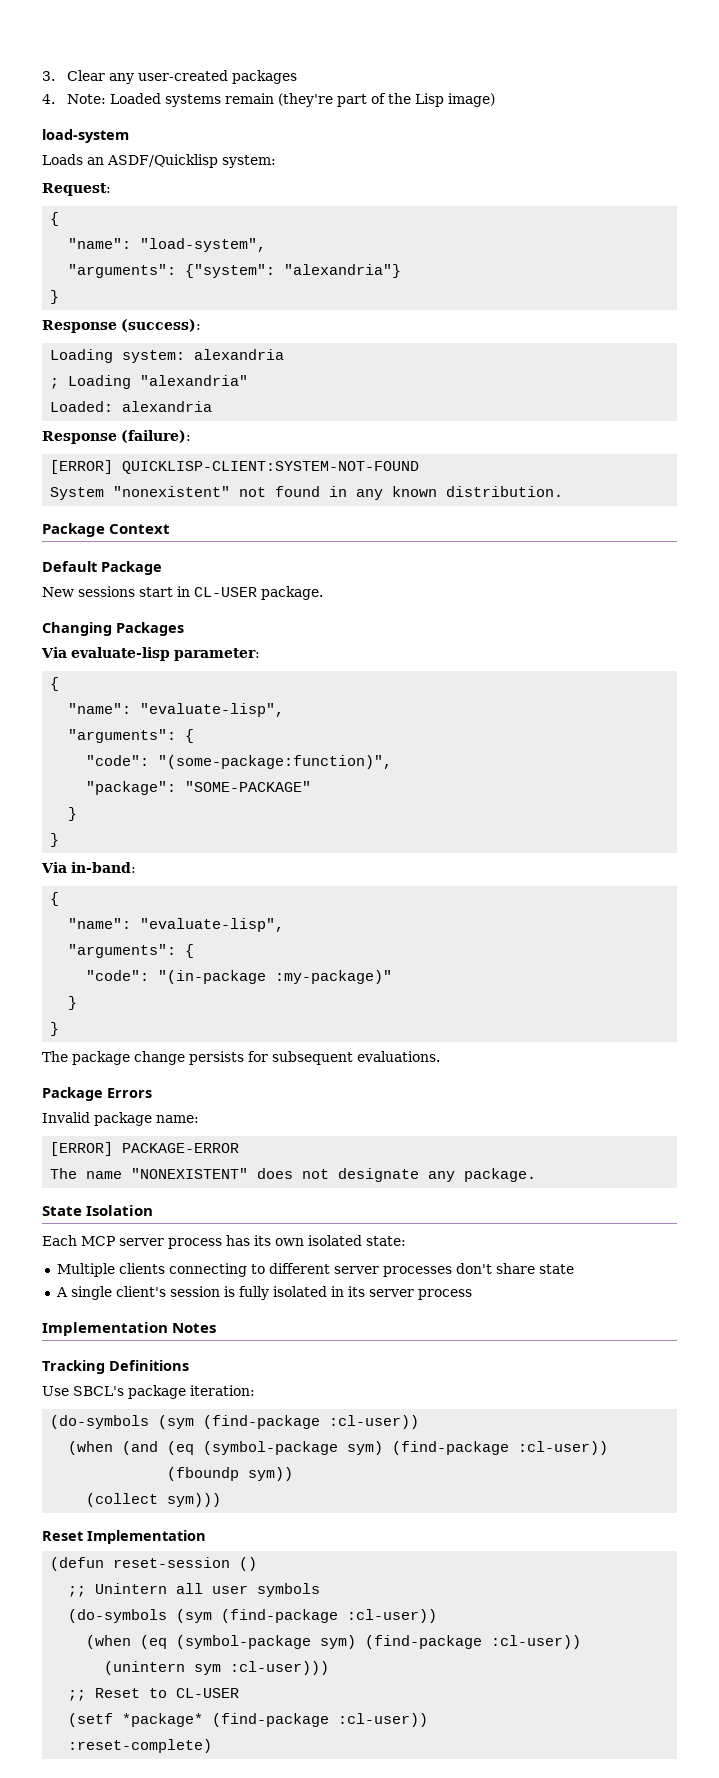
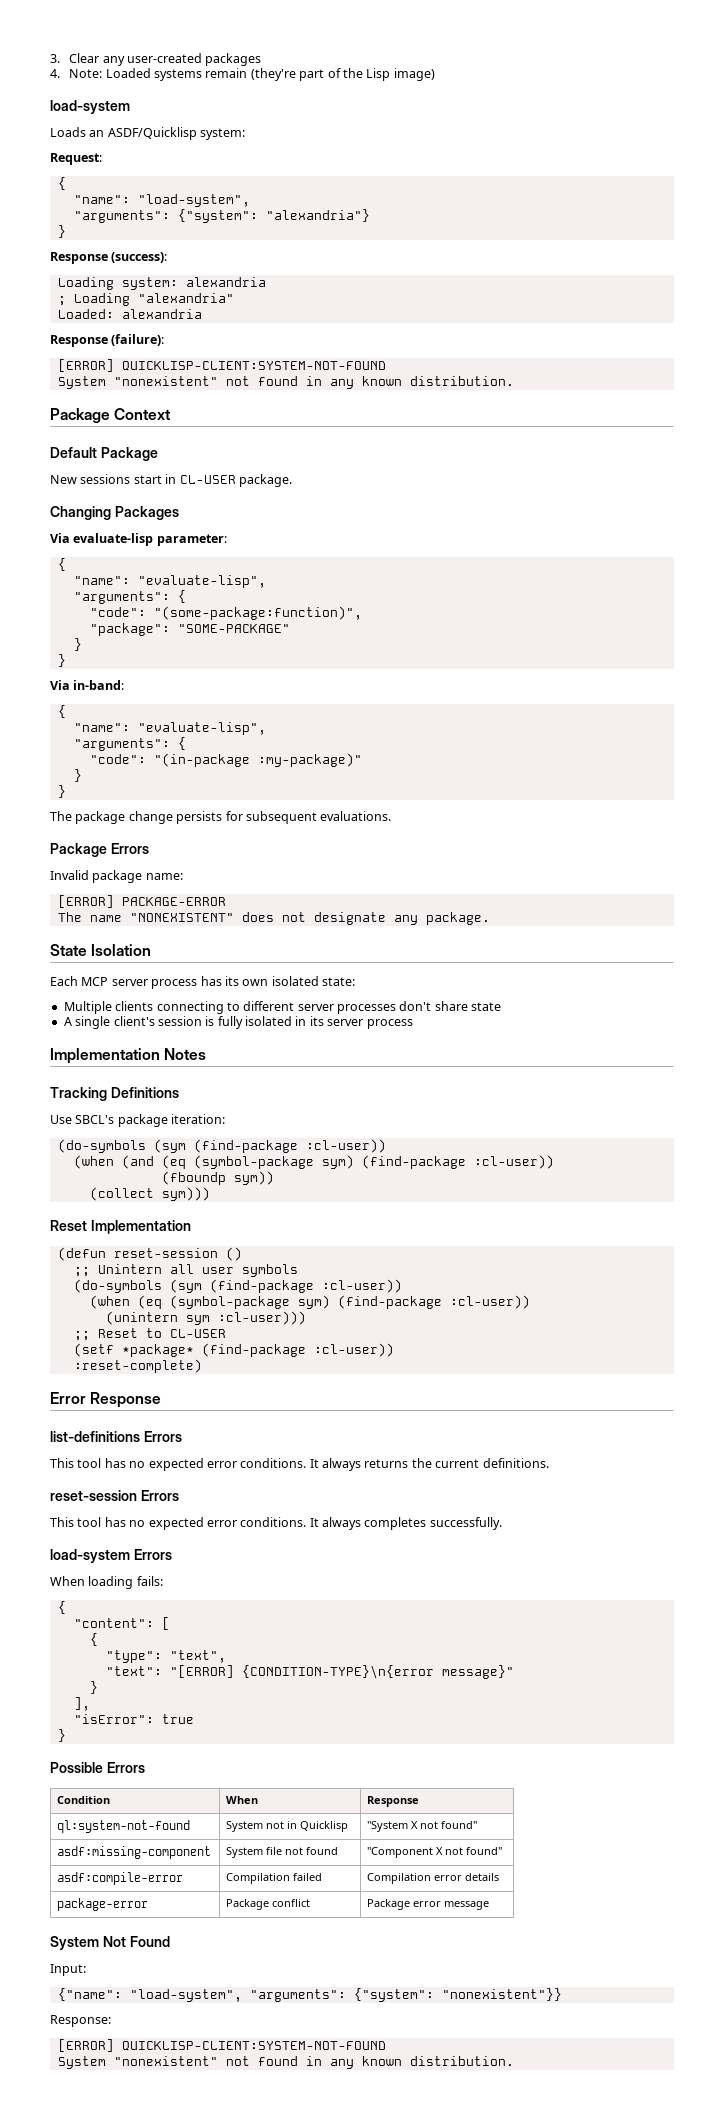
(213, 1746) none -> [50,1392,162,1408] [50,1431,182,1442] [50,1458,549,1471] [50,1490,179,1501] [50,1517,502,1530] [50,1549,172,1563] [50,1576,163,1589] [57,1601,66,1614] [73,1617,170,1630] [89,1633,98,1646] [105,1650,226,1663] [105,1665,514,1679] [89,1681,98,1694] [73,1697,90,1711] [73,1714,194,1724] [57,1729,66,1742] [50,1762,145,1773] [57,1796,111,1804] [226,1796,259,1804] [367,1796,420,1807] [57,1820,191,1833] [226,1821,349,1832] [367,1821,478,1832] [57,1846,212,1859] [226,1847,339,1858] [367,1847,503,1858] [57,1872,184,1885] [226,1873,323,1884] [367,1873,500,1884] [57,1898,149,1911] [226,1899,311,1910] [367,1899,490,1910] [50,1936,170,1950] [50,1964,86,1976] [57,1988,562,2002] [50,2015,111,2027] [57,2039,386,2052] [57,2056,514,2069] // Error Response // list-definitions Errors // This tool has no expected error conditions. It always returns the current definitions. // reset-session Errors // This tool has no expected error conditions. It always completes successfully. // load-system Errors // When loading fails: // { // "content": [ // { // "type": "text", // "text": "[ERROR] {CONDITION-TYPE}\n{error message}" // } // ], // "isError": true // } // Possible Errors // Condition | When | Response // ql:system-not-found | System not in Quicklisp | "System X not found" // asdf:missing-component | System file not found | "Component X not found" // asdf:compile-error | Compilation failed | Compilation error details // package-error | Package conflict | Package error message // System Not Found // Input: // {"name": "load-system", "arguments": {"system": "nonexistent"}} // Response: // [ERROR] QUICKLISP-CLIENT:SYSTEM-NOT-FOUND // System "nonexistent" not found in any known distribution.

